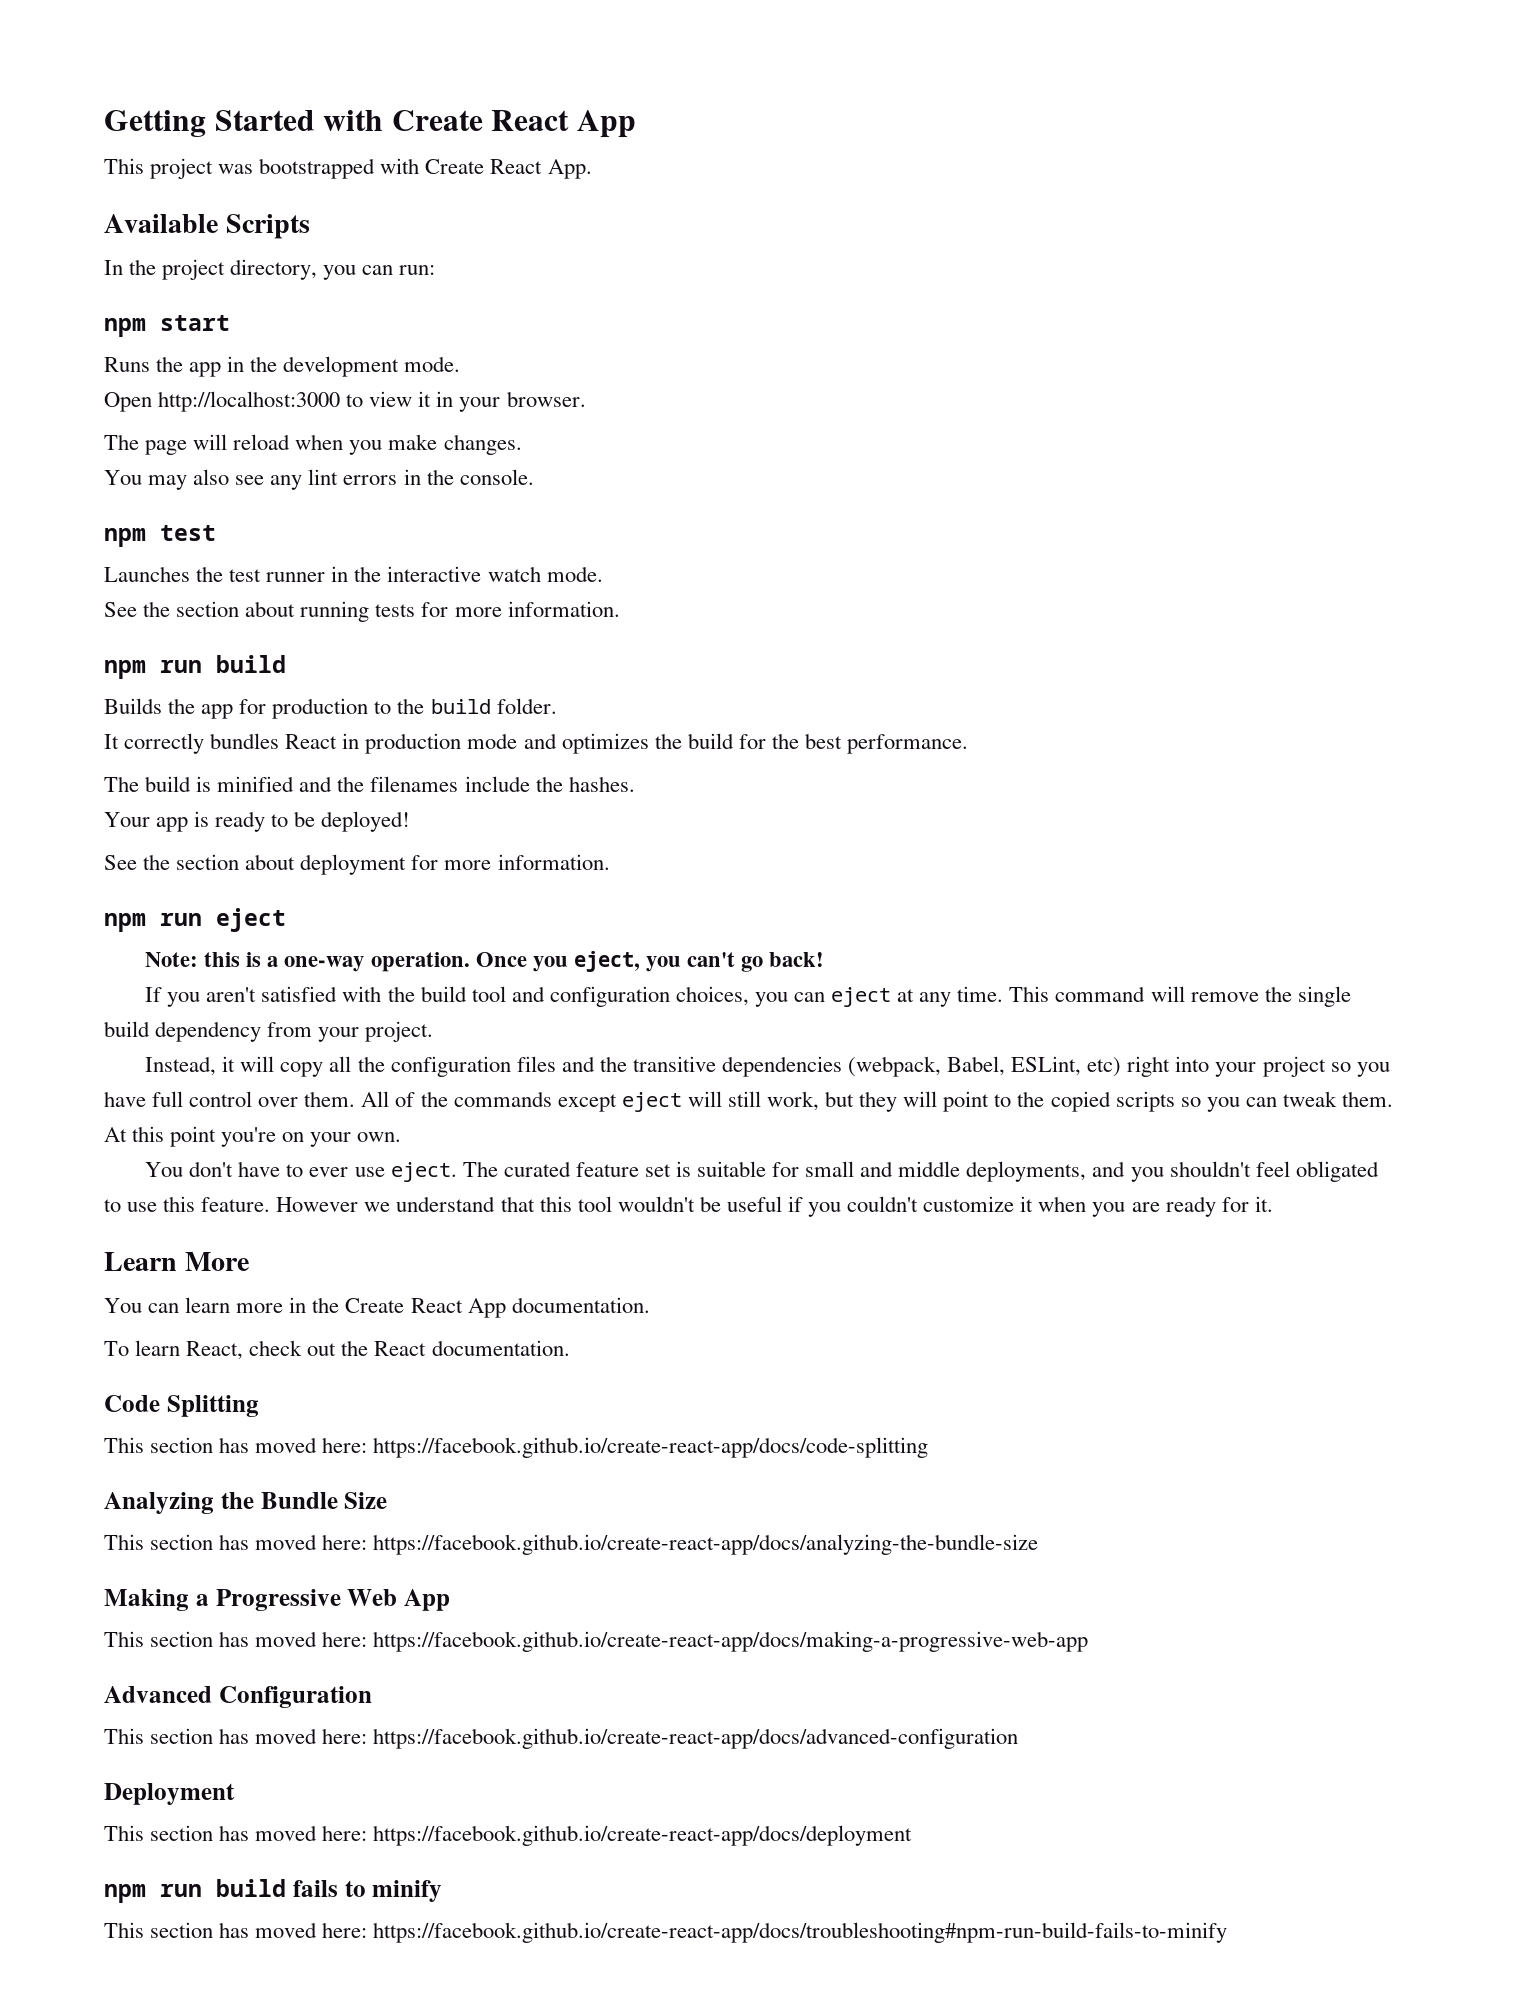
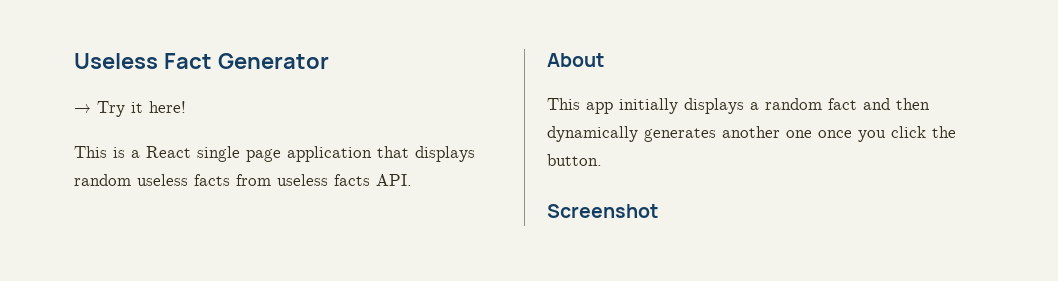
[104,110,636,138] [104,158,592,179] [104,214,310,239] [104,259,436,280] [104,315,230,337] [104,356,461,377] [104,391,586,412] [104,434,522,455] [104,469,534,490] [104,525,216,547] [104,566,603,582] [104,601,620,622] [104,655,286,679] [104,698,557,719] [104,733,969,754] [104,776,635,792] [104,811,411,832] [104,854,610,875] [104,908,286,932] [145,951,825,972] [145,986,1351,1007] [104,1021,434,1042] [145,1056,1390,1077] [104,1091,1393,1112] [104,1126,402,1147] [145,1161,1379,1182] [104,1196,1273,1217] [104,1252,249,1271] [104,1297,650,1318] [104,1340,570,1360] [104,1395,259,1417] [104,1437,929,1458] [104,1492,388,1514] [104,1534,1039,1555] [104,1589,450,1611] [104,1631,1089,1652] [104,1686,372,1708] [104,1728,1019,1749] [104,1783,235,1805] [104,1825,913,1846] [104,1879,443,1903] [104,1922,1228,1943] Getting Started with Create React App // This project was bootstrapped with Create React App. // Available Scripts // In the project directory, you can run: // npm start // Runs the app in the development mode. // Open http://localhost:3000 to view it in your browser. // The page will reload when you make changes. // You may also see any lint errors in the console. // npm test // Launches the test runner in the interactive watch mode. // See the section about running tests for more information. // npm run build // Builds the app for production to the build folder. // It correctly bundles React in production mode and optimizes the build for the best performance. // The build is minified and the filenames include the hashes. // Your app is ready to be deployed! // See the section about deployment for more information. // npm run eject // Note: this is a one-way operation. Once you eject, you can't go back! // If you aren't satisfied with the build tool and configuration choices, you can eject at any time. This command will remove the single build dependency from your project. // Instead, it will copy all the configuration files and the transitive dependencies (webpack, Babel, ESLint, etc) right into your project so you have full control over them. All of the commands except eject will still work, but they will point to the copied scripts so you can tweak them. At this point you're on your own. // You don't have to ever use eject. The curated feature set is suitable for small and middle deployments, and you shouldn't feel obligated to use this feature. However we understand that this tool wouldn't be useful if you couldn't customize it when you are ready for it. // Learn More // You can learn more in the Create React App documentation. // To learn React, check out the React documentation. // Code Splitting // This section has moved here: https://facebook.github.io/create-react-app/docs/code-splitting // Analyzing the Bundle Size // This section has moved here: https://facebook.github.io/create-react-app/docs/analyzing-the-bundle-size // Making a Progressive Web App // This section has moved here: https://facebook.github.io/create-react-app/docs/making-a-progressive-web-app // Advanced Configuration // This section has moved here: https://facebook.github.io/create-react-app/docs/advanced-configuration // Deployment // This section has moved here: https://facebook.github.io/create-react-app/docs/deployment // npm run build fails to minify // This section has moved here: https://facebook.github.io/create-react-app/docs/troubleshooting#npm-run-build-fails-to-minify -> [74,53,329,69] [74,101,186,117] [74,146,475,162] [74,174,412,186] [547,53,604,67] [547,98,930,114] [547,126,956,142] [547,154,602,166] [547,204,658,218] Useless Fact Generator // → Try it here! // This is a React single page application that displays random useless facts from useless facts API. // About // This app initially displays a random fact and then dynamically generates another one once you click the button. // Screenshot

